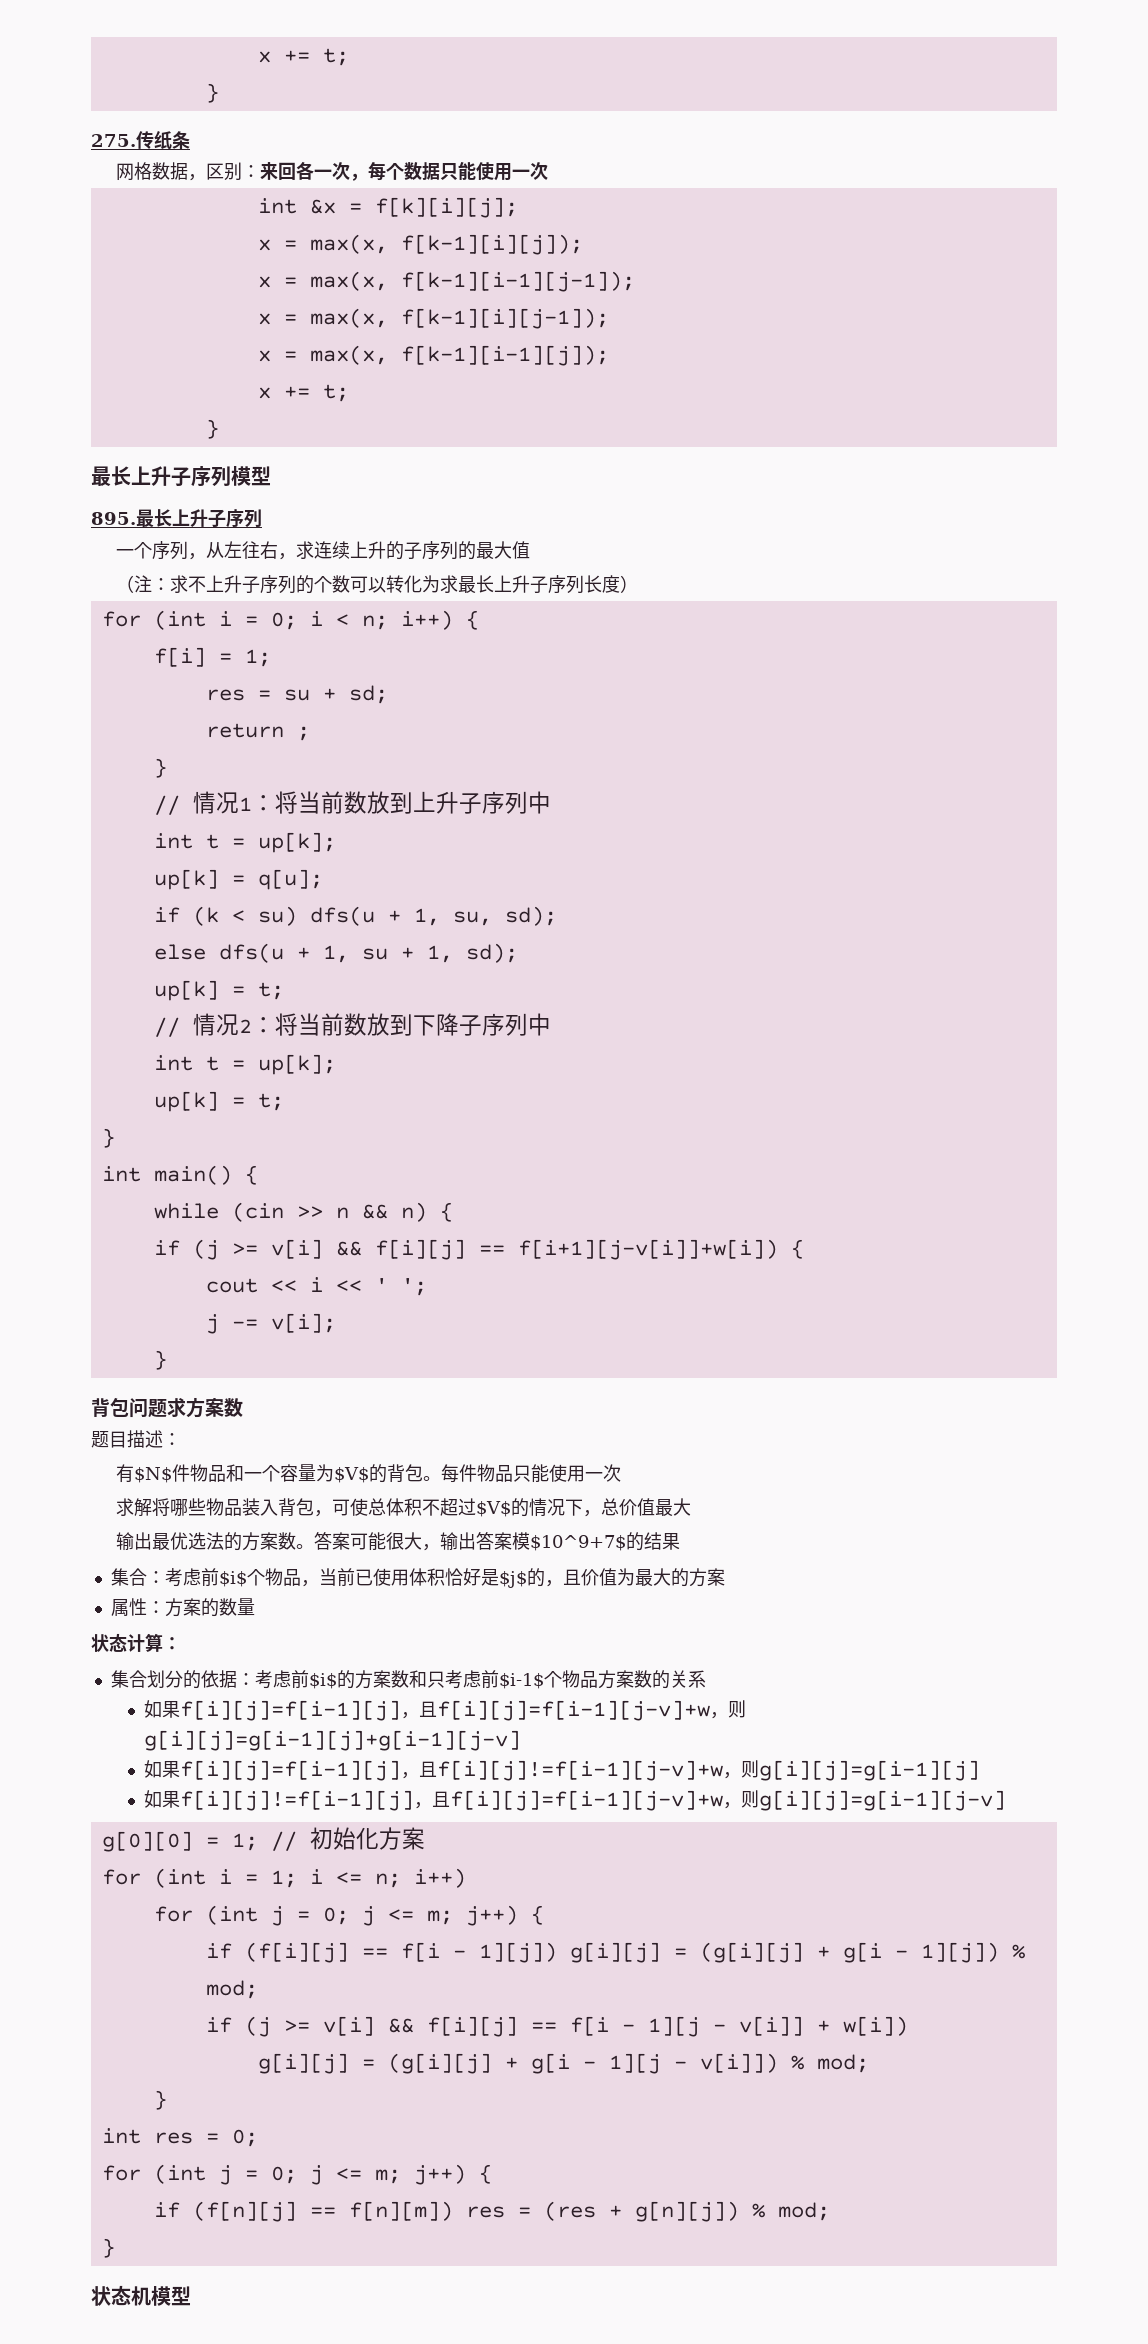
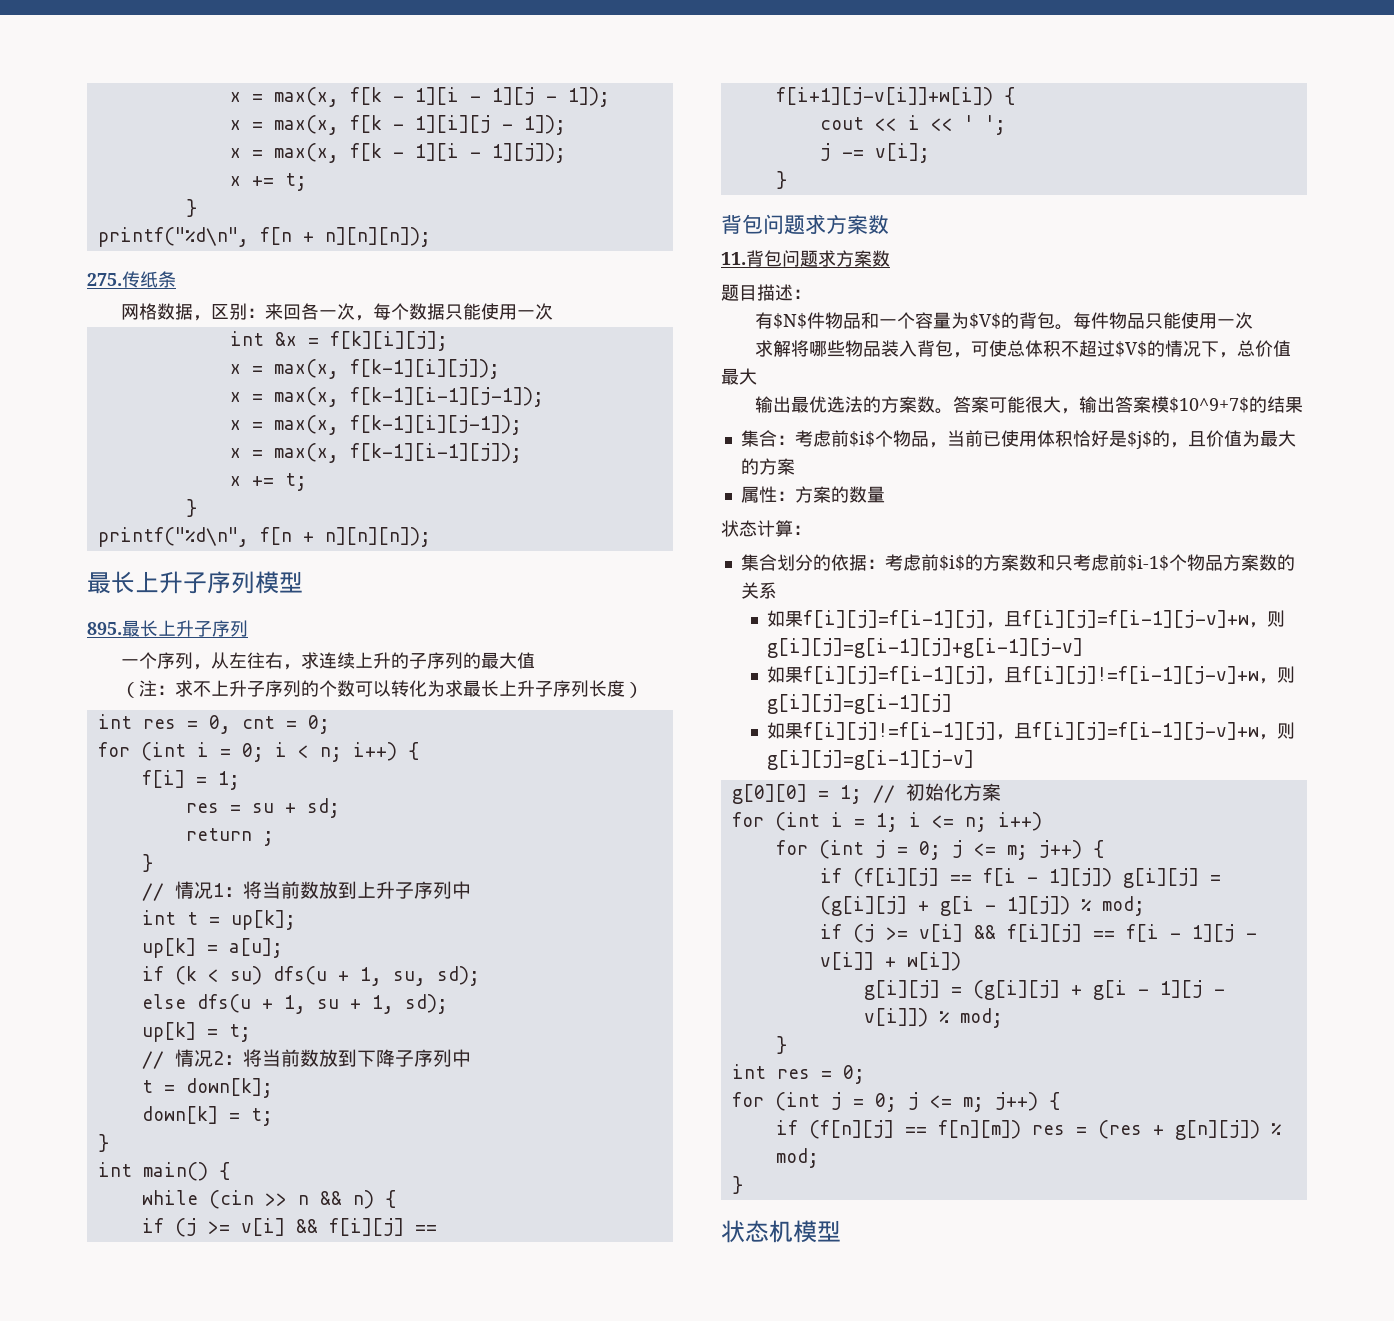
[257,48,349,66] [205,83,219,103] x += t; // } -> [229,87,610,107] [229,115,566,135] [229,143,566,163] [229,173,307,191] [185,199,197,217] [97,227,431,247] x = max(x, f[k - 1][i - 1][j - 1]); // x = max(x, f[k - 1][i][j - 1]); // x = max(x, f[k - 1][i - 1][j]); // x += t; // } // printf("%d\n", f[n + n][n][n]);
(219, 429) none -> [97,527,431,547] // printf("%d\n", f[n + n][n][n]);
(638, 584) none -> [97,714,330,734] // int res = 0, cnt = 0;
[257,869,323,890] q[u]; -> [228,938,283,958] a[u];
[153,1054,336,1075] [153,1091,219,1112] int t = up[k]; // up[k] -> [141,1078,273,1098] [141,1106,218,1124] t = down[k]; // down[k]
(243, 1407) none -> [721,250,890,267] // 11.背包问题求方案数

